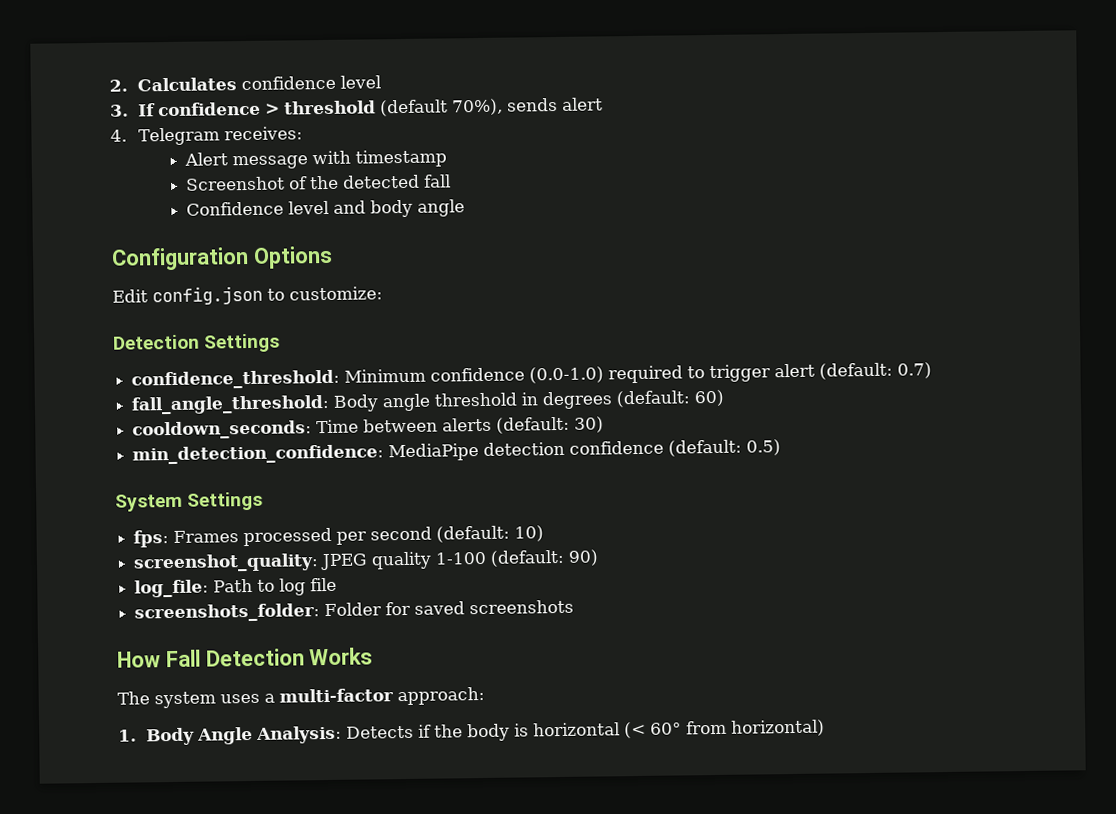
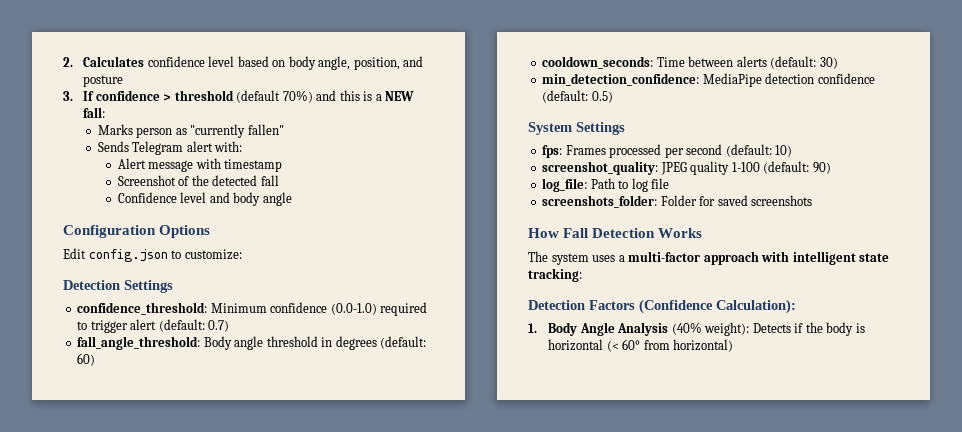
(382, 82) none -> [237,56,424,70] [83,75,124,87] based on body angle, position, and posture
[452,97,604,116] [110,126,304,146] 70%), sends alert // 4. Telegram receives: -> [282,90,415,103] [83,107,106,118] [97,124,284,138] [97,141,243,155] 70%) and this is a NEW fall: // Marks person as "currently fallen" // Sends Telegram alert with:
[397,686,485,706] approach: -> [703,251,890,265] [528,268,582,282] [528,299,796,314] approach with intelligent state tracking: // Detection Factors (Confidence Calculation):
[256,725,343,744] Analysis: -> [617,322,750,336] Analysis (40% weight):

